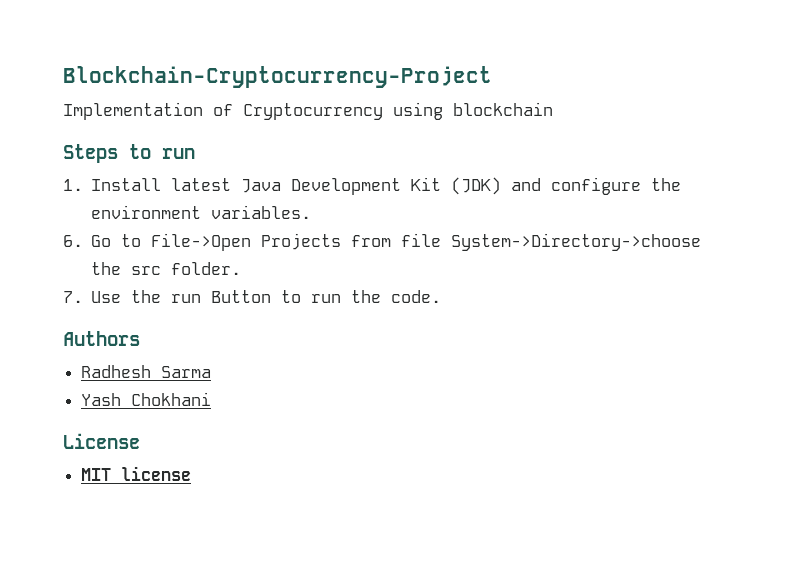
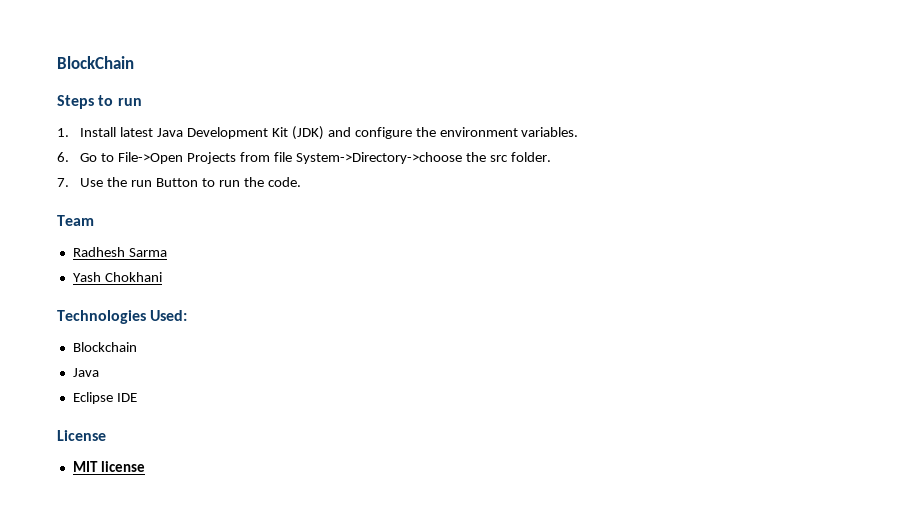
[63,66,492,88] [63,102,553,120] Blockchain-Cryptocurrency-Project // Implementation of Cryptocurrency using blockchain -> [57,56,134,69] BlockChain
[63,331,140,346] Authors -> [57,215,94,226] Team
(212, 399) none -> [57,310,188,324] [72,342,137,352] [72,368,99,377] [72,392,137,404] // Technologies Used: // Blockchain // Java // Eclipse IDE

